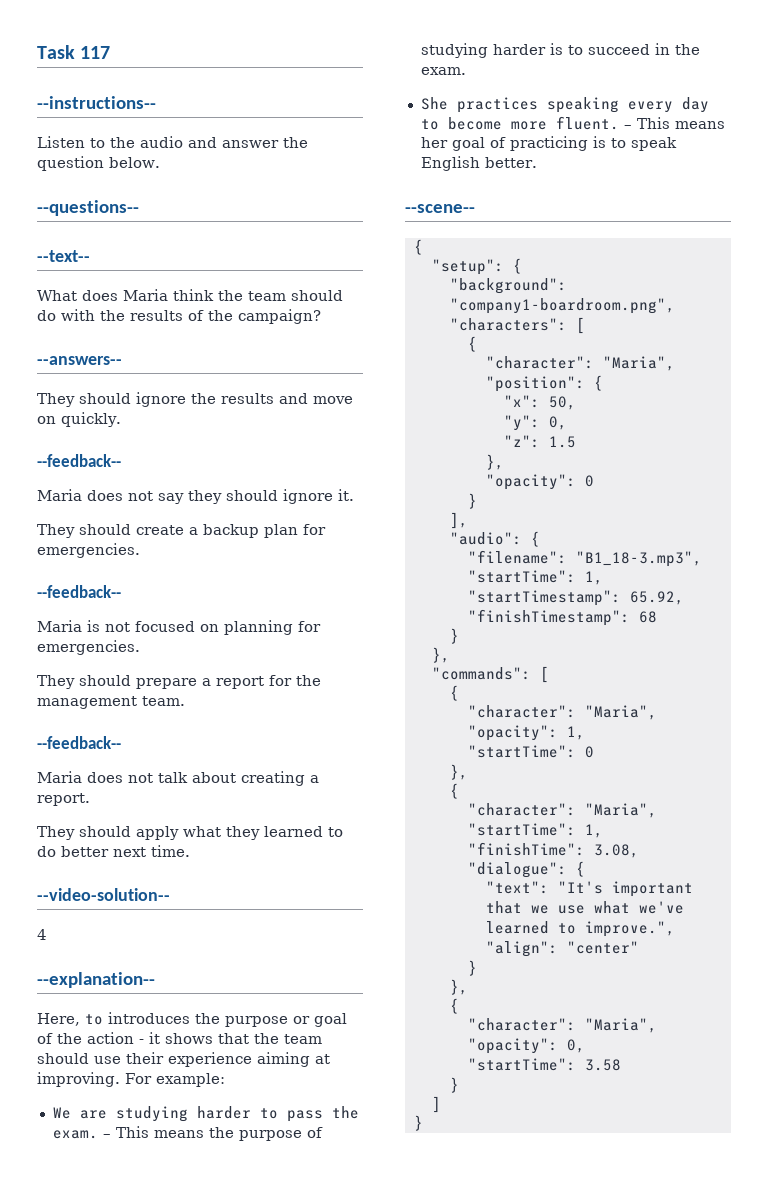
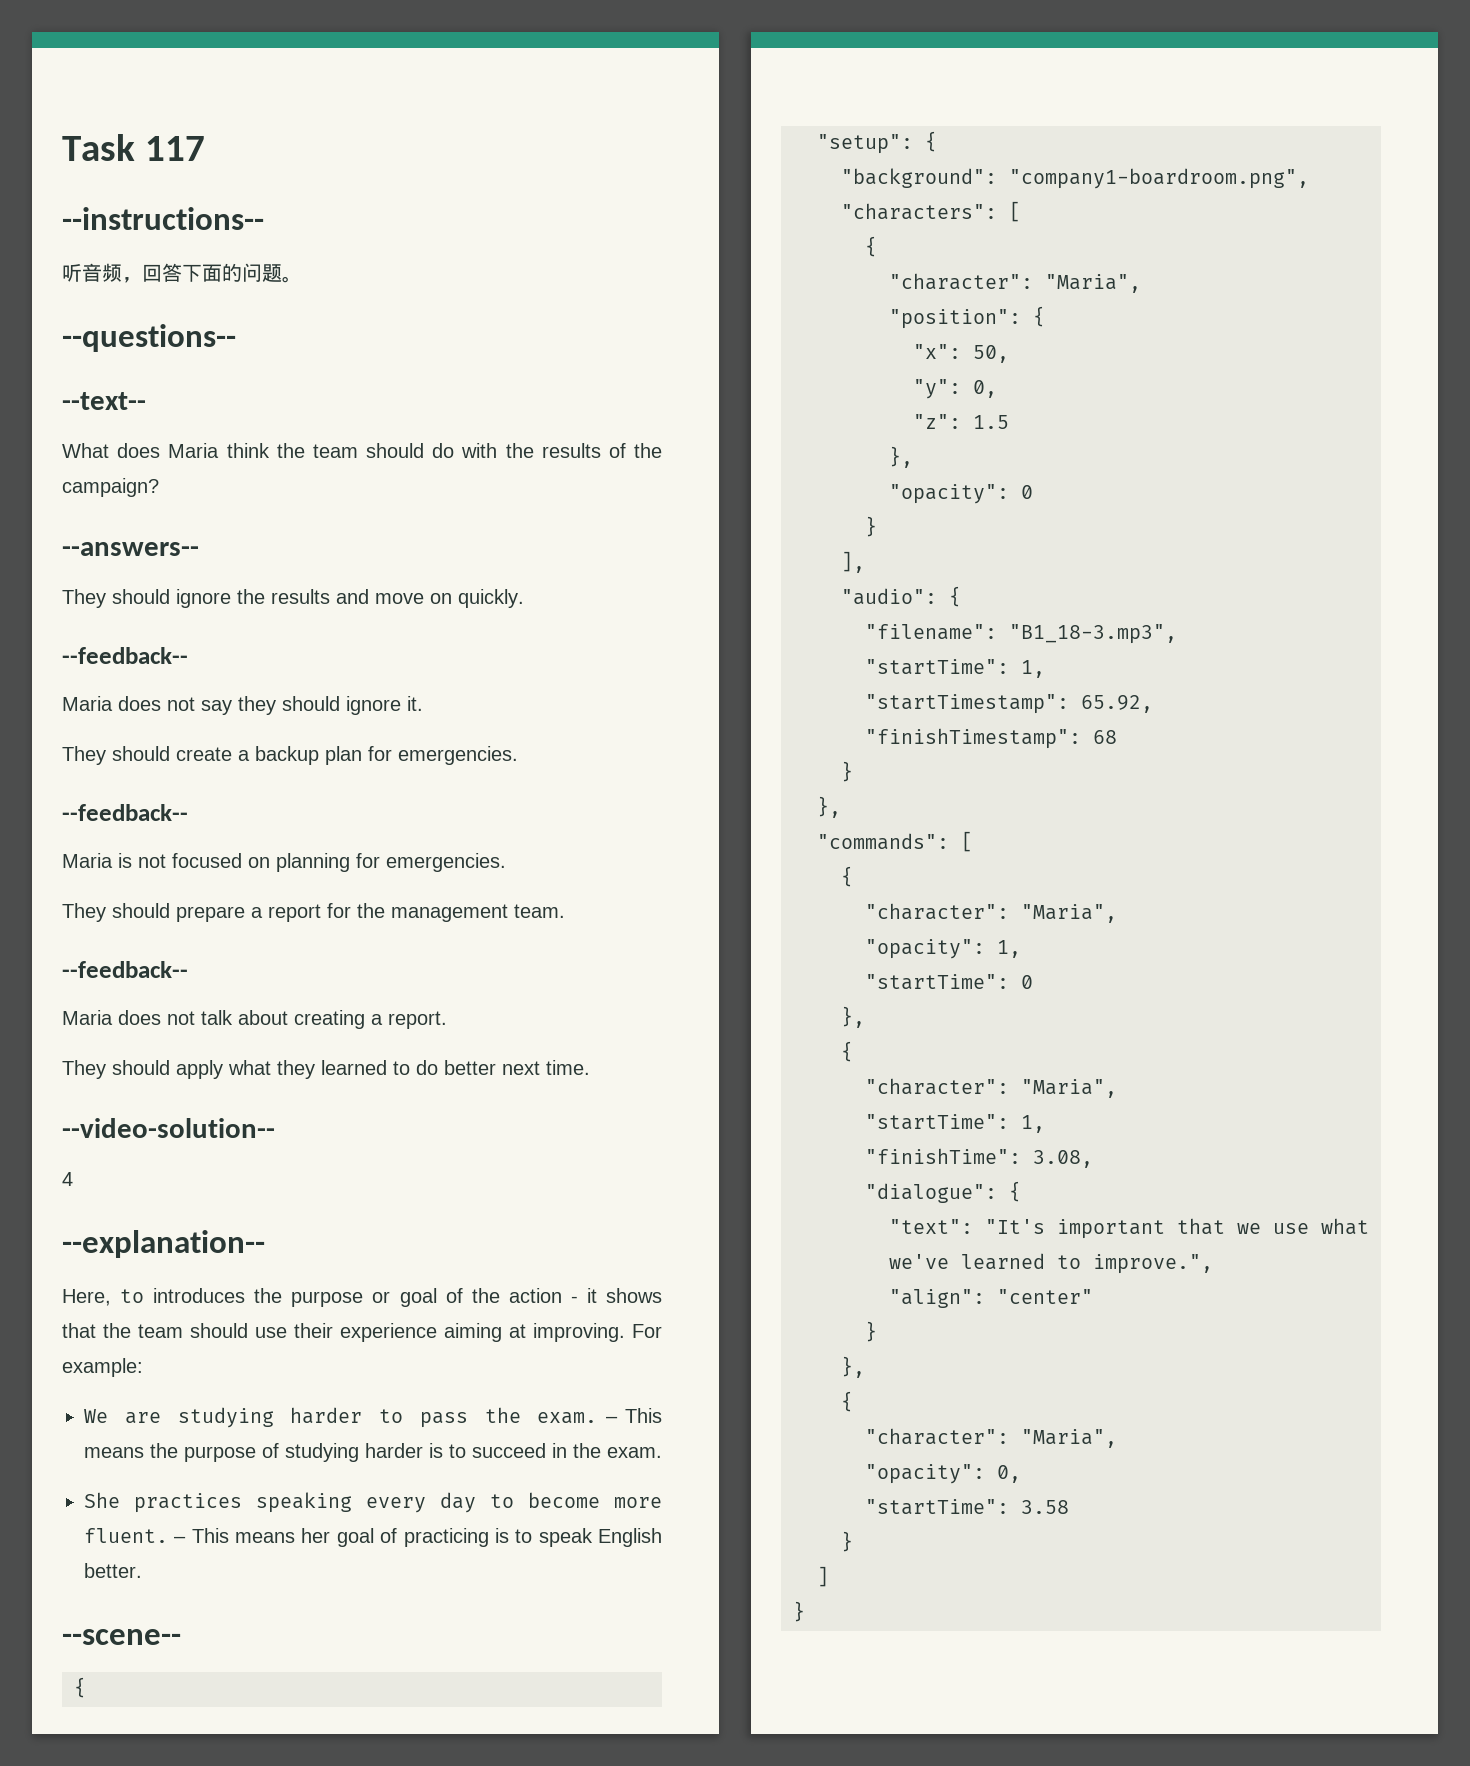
[37,136,308,148] [37,156,160,171] Listen to the audio and answer the question below. -> [62,263,302,283] 听音频，回答下面的问题。

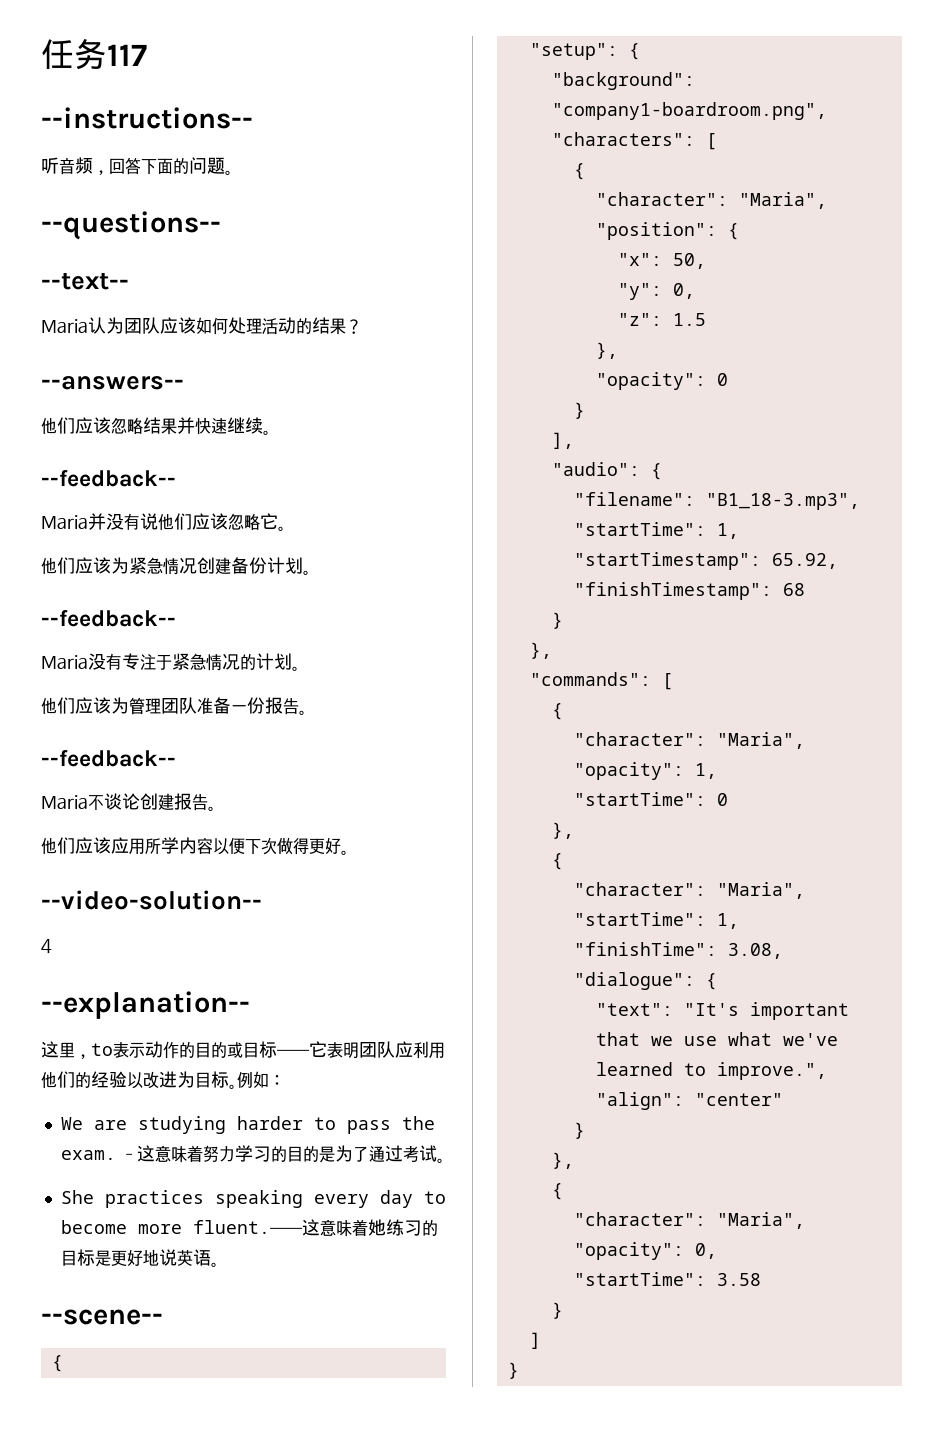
[62,134,135,161] Task -> [41,39,107,70] 任务
[62,443,662,458] [62,478,159,497] [62,542,199,556] [62,589,524,608] [62,647,188,664] [62,696,423,715] [62,746,518,765] [62,804,188,821] [62,853,506,872] [62,903,565,922] [62,961,188,978] [62,1010,447,1029] [62,1060,590,1079] [62,1118,275,1138] [62,1172,73,1186] [62,1230,265,1258] [62,1288,662,1307] [62,1323,662,1342] [62,1358,143,1377] What does Maria think the team should do with the results of the campaign? // --answers-- // They should ignore the results and move on quickly. // --feedback-- // Maria does not say they should ignore it. // They should create a backup plan for emergencies. // --feedback-- // Maria is not focused on planning for emergencies. // They should prepare a report for the management team. // --feedback-- // Maria does not talk about creating a report. // They should apply what they learned to do better next time. // --video-solution-- // 4 // --explanation-- // Here, to introduces the purpose or goal of the action - it shows that the team should use their experience aiming at improving. For example: -> [41,317,362,335] [41,376,184,390] [41,417,271,435] [41,470,176,487] [41,513,286,531] [41,557,311,575] [41,610,176,627] [41,653,300,671] [41,697,307,715] [41,750,176,767] [41,793,216,811] [41,837,349,855] [41,890,262,910] [41,939,52,954] [41,991,250,1019] [41,1041,445,1059] [41,1071,285,1089] Maria认为团队应该如何处理活动的结果？ // --answers-- // 他们应该忽略结果并快速继续。 // --feedback-- // Maria并没有说他们应该忽略它。 // 他们应该为紧急情况创建备份计划。 // --feedback-- // Maria没有专注于紧急情况的计划。 // 他们应该为管理团队准备一份报告。 // --feedback-- // Maria不谈论创建报告。 // 他们应该应用所学内容以便下次做得更好。 // --video-solution-- // 4 // --explanation-- // 这里，to表示动作的目的或目标——它表明团队应利用他们的经验以改进为目标。例如：
[625,1408,662,1423] [84,1443,662,1462] This means the purpose of studying harder is to succeed in the exam. -> [136,1145,445,1163] 这意味着努力学习的目的是为了通过考试。
[84,1528,663,1547] [84,1563,142,1578] fluent. – This means her goal of practicing is to speak English better. -> [192,1219,438,1237] [60,1249,219,1267] fluent.——这意味着她练习的目标是更好地说英语。

